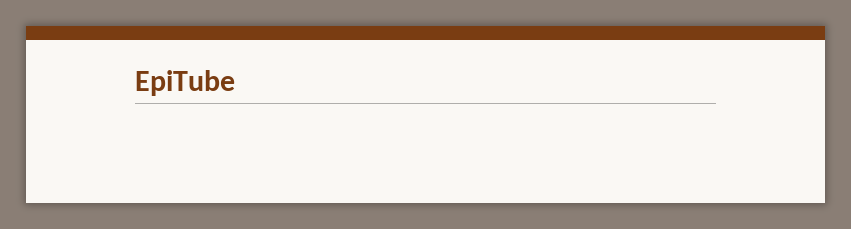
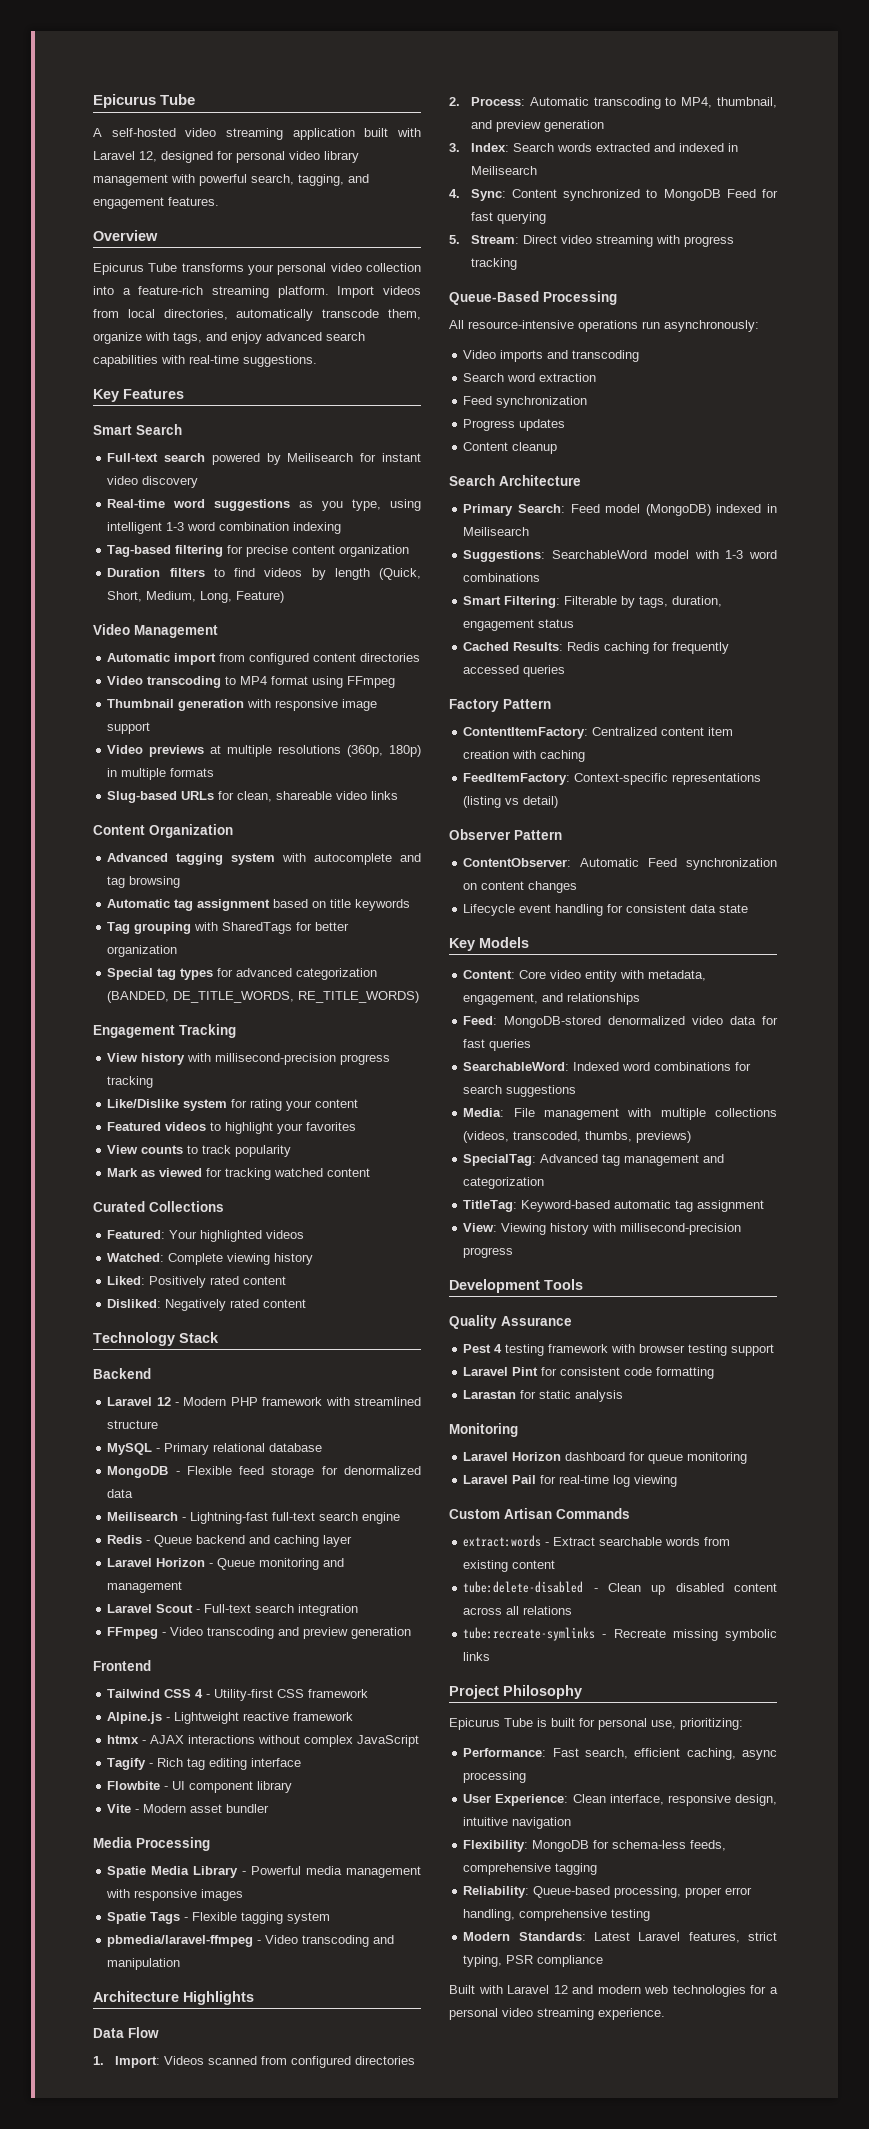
[135,70,235,96] EpiTube -> [93,94,196,108] [93,128,421,140] [93,151,359,163] [93,174,369,186] [93,197,219,209] [93,230,158,241] [93,263,422,275] [93,286,421,298] [93,309,422,321] [93,332,365,344] [93,355,317,367] [93,389,184,402] [93,424,182,435] [107,453,421,465] [107,476,199,488] [107,499,421,511] [107,522,342,534] [107,545,410,557] [107,568,421,580] [107,591,285,603] [93,624,218,638] [107,653,421,665] [107,676,396,688] [107,699,378,711] [107,722,151,734] [107,745,421,757] [107,768,215,780] [107,791,399,803] [93,824,233,838] [107,853,421,865] [107,876,181,888] [107,899,411,911] [107,922,350,934] [107,945,178,957] [107,968,378,980] [107,991,420,1003] [93,1024,236,1038] [107,1053,391,1065] [107,1076,154,1088] [107,1099,359,1111] [107,1122,357,1134] [107,1145,292,1157] [107,1168,371,1180] [93,1201,224,1212] [107,1230,305,1242] [107,1253,314,1265] [107,1276,287,1288] [107,1299,307,1311] [93,1332,219,1346] [93,1368,151,1379] [107,1397,421,1406] [107,1420,159,1429] [107,1443,323,1455] [107,1466,421,1478] [107,1489,134,1498] [107,1512,401,1524] [107,1535,353,1547] [107,1558,345,1570] [107,1581,183,1593] [107,1604,359,1616] [107,1627,412,1639] [93,1660,151,1671] [107,1689,369,1701] [107,1712,354,1724] [107,1735,420,1747] [107,1758,302,1770] [107,1781,293,1793] [107,1804,270,1813] [93,1837,210,1851] [107,1866,421,1878] [106,1889,244,1901] [107,1912,331,1924] [107,1935,395,1947] [107,1958,181,1970] [93,1991,254,2005] [93,2027,159,2038] [93,2056,415,2068] [449,97,777,109] [470,120,604,132] [449,143,738,152] [470,166,537,175] [449,189,778,201] [470,212,546,224] [449,235,734,247] [470,258,517,270] [449,291,617,305] [449,320,759,332] [463,350,640,362] [463,373,597,382] [463,396,588,408] [463,419,566,431] [463,442,558,454] [449,475,581,486] [463,504,777,516] [463,527,530,536] [463,550,777,562] [463,573,541,582] [463,596,723,608] [463,619,575,631] [463,642,730,654] [463,665,566,677] [449,699,551,712] [463,727,734,739] [463,750,586,762] [463,773,762,785] [463,796,559,808] [449,829,562,840] [463,858,777,870] [463,881,578,893] [463,904,749,916] [449,937,529,951] [463,970,707,982] [463,993,641,1005] [463,1016,778,1028] [463,1039,532,1051] [463,1062,752,1071] [463,1085,577,1097] [463,1108,777,1120] [463,1131,692,1143] [463,1154,725,1166] [463,1177,545,1189] [463,1200,765,1212] [463,1223,742,1235] [463,1247,514,1258] [449,1279,583,1293] [449,1315,572,1329] [463,1344,775,1356] [463,1367,715,1379] [463,1390,624,1402] [449,1423,518,1437] [463,1452,748,1464] [463,1475,678,1487] [449,1508,630,1519] [463,1535,731,1547] [463,1560,556,1572] [463,1581,777,1595] [463,1606,573,1615] [463,1627,777,1641] [463,1652,491,1661] [449,1685,582,1699] [449,1718,743,1730] [463,1748,777,1760] [463,1771,527,1783] [463,1794,777,1806] [463,1817,572,1829] [463,1840,727,1852] [463,1863,598,1875] [463,1886,753,1898] [463,1909,651,1921] [463,1932,777,1943] [463,1955,604,1967] [449,1985,778,1997] [449,2008,665,2020] Epicurus Tube // A self-hosted video streaming application built with Laravel 12, designed for personal video library management with powerful search, tagging, and engagement features. // Overview // Epicurus Tube transforms your personal video collection into a feature-rich streaming platform. Import videos from local directories, automatically transcode them, organize with tags, and enjoy advanced search capabilities with real-time suggestions. // Key Features // Smart Search // Full-text search powered by Meilisearch for instant video discovery // Real-time word suggestions as you type, using intelligent 1-3 word combination indexing // Tag-based filtering for precise content organization // Duration filters to find videos by length (Quick, Short, Medium, Long, Feature) // Video Management // Automatic import from configured content directories // Video transcoding to MP4 format using FFmpeg // Thumbnail generation with responsive image support // Video previews at multiple resolutions (360p, 180p) in multiple formats // Slug-based URLs for clean, shareable video links // Content Organization // Advanced tagging system with autocomplete and tag browsing // Automatic tag assignment based on title keywords // Tag grouping with SharedTags for better organization // Special tag types for advanced categorization (BANDED, DE_TITLE_WORDS, RE_TITLE_WORDS) // Engagement Tracking // View history with millisecond-precision progress tracking // Like/Dislike system for rating your content // Featured videos to highlight your favorites // View counts to track popularity // Mark as viewed for tracking watched content // Curated Collections // Featured: Your highlighted videos // Watched: Complete viewing history // Liked: Positively rated content // Disliked: Negatively rated content // Technology Stack // Backend // Laravel 12 - Modern PHP framework with streamlined structure // MySQL - Primary relational database // MongoDB - Flexible feed storage for denormalized data // Meilisearch - Lightning-fast full-text search engine // Redis - Queue backend and caching layer // Laravel Horizon - Queue monitoring and management // Laravel Scout - Full-text search integration // FFmpeg - Video transcoding and preview generation // Frontend // Tailwind CSS 4 - Utility-first CSS framework // Alpine.js - Lightweight reactive framework // htmx - AJAX interactions without complex JavaScript // Tagify - Rich tag editing interface // Flowbite - UI component library // Vite - Modern asset bundler // Media Processing // Spatie Media Library - Powerful media management with responsive images // Spatie Tags - Flexible tagging system // pbmedia/laravel-ffmpeg - Video transcoding and manipulation // Architecture Highlights // Data Flow // 1. Import: Videos scanned from configured directories // 2. Process: Automatic transcoding to MP4, thumbnail, and preview generation // 3. Index: Search words extracted and indexed in Meilisearch // 4. Sync: Content synchronized to MongoDB Feed for fast querying // 5. Stream: Direct video streaming with progress tracking // Queue-Based Processing // All resource-intensive operations run asynchronously: // Video imports and transcoding // Search word extraction // Feed synchronization // Progress updates // Content cleanup // Search Architecture // Primary Search: Feed model (MongoDB) indexed in Meilisearch // Suggestions: SearchableWord model with 1-3 word combinations // Smart Filtering: Filterable by tags, duration, engagement status // Cached Results: Redis caching for frequently accessed queries // Factory Pattern // ContentItemFactory: Centralized content item creation with caching // FeedItemFactory: Context-specific representations (listing vs detail) // Observer Pattern // ContentObserver: Automatic Feed synchronization on content changes // Lifecycle event handling for consistent data state // Key Models // Content: Core video entity with metadata, engagement, and relationships // Feed: MongoDB-stored denormalized video data for fast queries // SearchableWord: Indexed word combinations for search suggestions // Media: File management with multiple collections (videos, transcoded, thumbs, previews) // SpecialTag: Advanced tag management and categorization // TitleTag: Keyword-based automatic tag assignment // View: Viewing history with millisecond-precision progress // Development Tools // Quality Assurance // Pest 4 testing framework with browser testing support // Laravel Pint for consistent code formatting // Larastan for static analysis // Monitoring // Laravel Horizon dashboard for queue monitoring // Laravel Pail for real-time log viewing // Custom Artisan Commands // extract:words - Extract searchable words from existing content // tube:delete-disabled - Clean up disabled content across all relations // tube:recreate-symlinks - Recreate missing symbolic links // Project Philosophy // Epicurus Tube is built for personal use, prioritizing: // Performance: Fast search, efficient caching, async processing // User Experience: Clean interface, responsive design, intuitive navigation // Flexibility: MongoDB for schema-less feeds, comprehensive tagging // Reliability: Queue-based processing, proper error handling, comprehensive testing // Modern Standards: Latest Laravel features, strict typing, PSR compliance // Built with Laravel 12 and modern web technologies for a personal video streaming experience.

